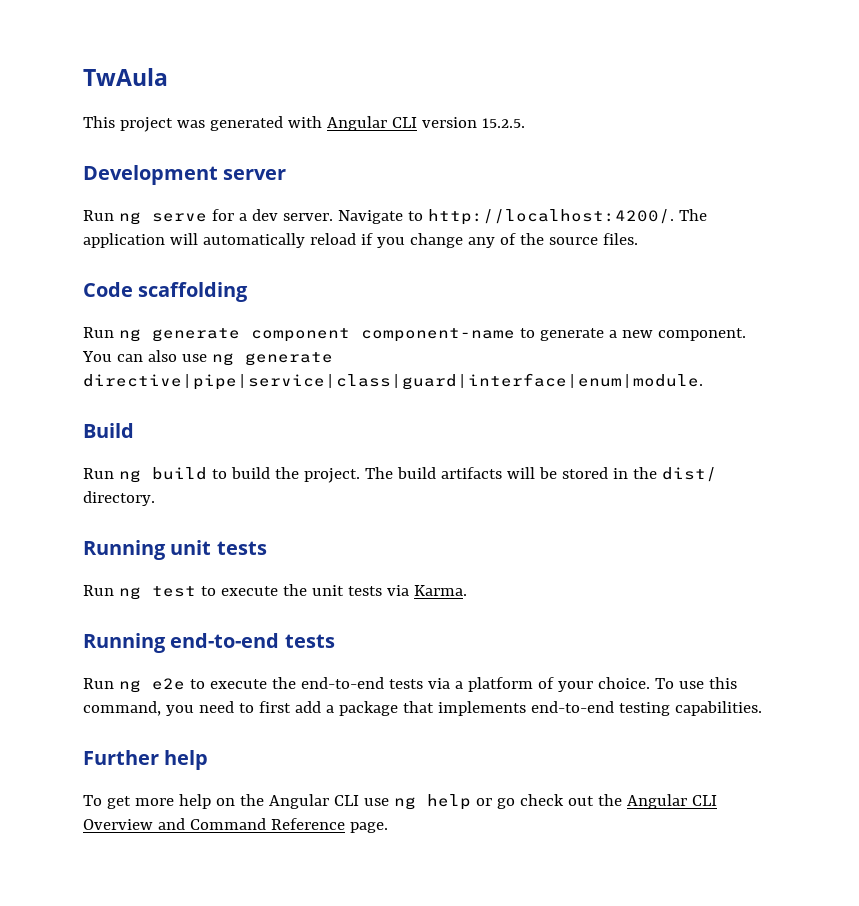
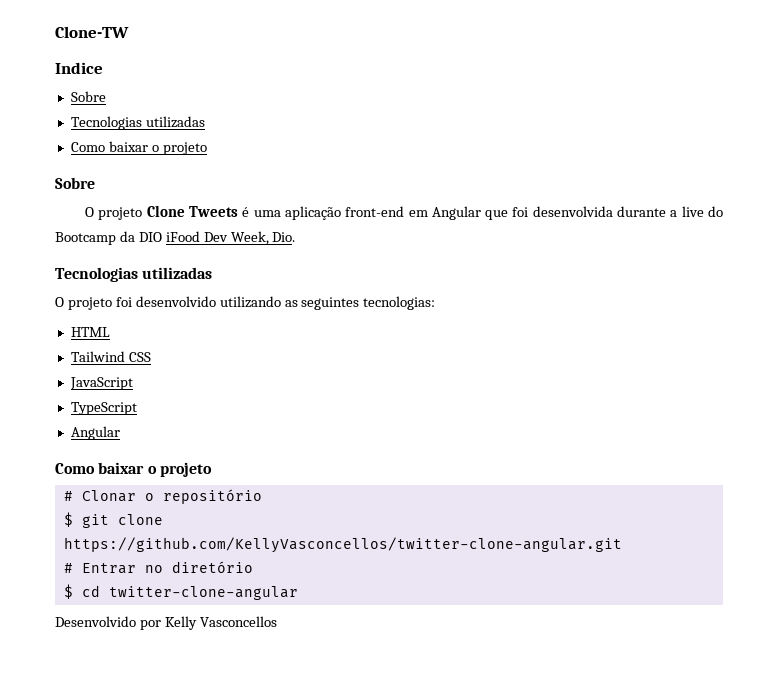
[83,68,168,86] [83,116,525,132] [83,165,287,185] [83,209,707,225] [83,233,638,248] [83,282,249,302] [83,327,746,342] [82,350,333,366] [83,373,703,390] [83,423,134,438] [83,467,717,483] [83,491,155,506] [83,540,267,560] [83,584,467,600] [83,633,335,653] [83,677,737,693] [83,701,762,716] [83,750,209,770] [83,794,717,810] [83,818,388,833] TwAula // This project was generated with Angular CLI version 15.2.5. // Development server // Run ng serve for a dev server. Navigate to http://localhost:4200/. The application will automatically reload if you change any of the source files. // Code scaffolding // Run ng generate component component-name to generate a new component. You can also use ng generate directive|pipe|service|class|guard|interface|enum|module. // Build // Run ng build to build the project. The build artifacts will be stored in the dist/ directory. // Running unit tests // Run ng test to execute the unit tests via Karma. // Running end-to-end tests // Run ng e2e to execute the end-to-end tests via a platform of your choice. To use this command, you need to first add a package that implements end-to-end testing capabilities. // Further help // To get more help on the Angular CLI use ng help or go check out the Angular CLI Overview and Command Reference page. -> [55,26,129,38] [55,62,103,74] [70,91,106,102] [70,116,205,130] [70,141,207,155] [55,177,95,189] [85,205,724,220] [55,231,296,245] [55,267,213,282] [55,296,436,310] [70,327,110,337] [70,351,151,362] [69,377,133,390] [70,402,137,415] [70,426,120,440] [55,462,212,477] [63,489,262,504] [63,512,163,528] [63,537,622,553] [63,561,253,574] [63,584,298,600] [55,616,277,630] Clone-TW // Indice // Sobre // Tecnologias utilizadas // Como baixar o projeto // Sobre // O projeto Clone Tweets é uma aplicação front-end em Angular que foi desenvolvida durante a live do Bootcamp da DIO iFood Dev Week, Dio. // Tecnologias utilizadas // O projeto foi desenvolvido utilizando as seguintes tecnologias: // HTML // Tailwind CSS // JavaScript // TypeScript // Angular // Como baixar o projeto // # Clonar o repositório // $ git clone https://github.com/KellyVasconcellos/twitter-clone-angular.git // # Entrar no diretório // $ cd twitter-clone-angular // Desenvolvido por Kelly Vasconcellos

